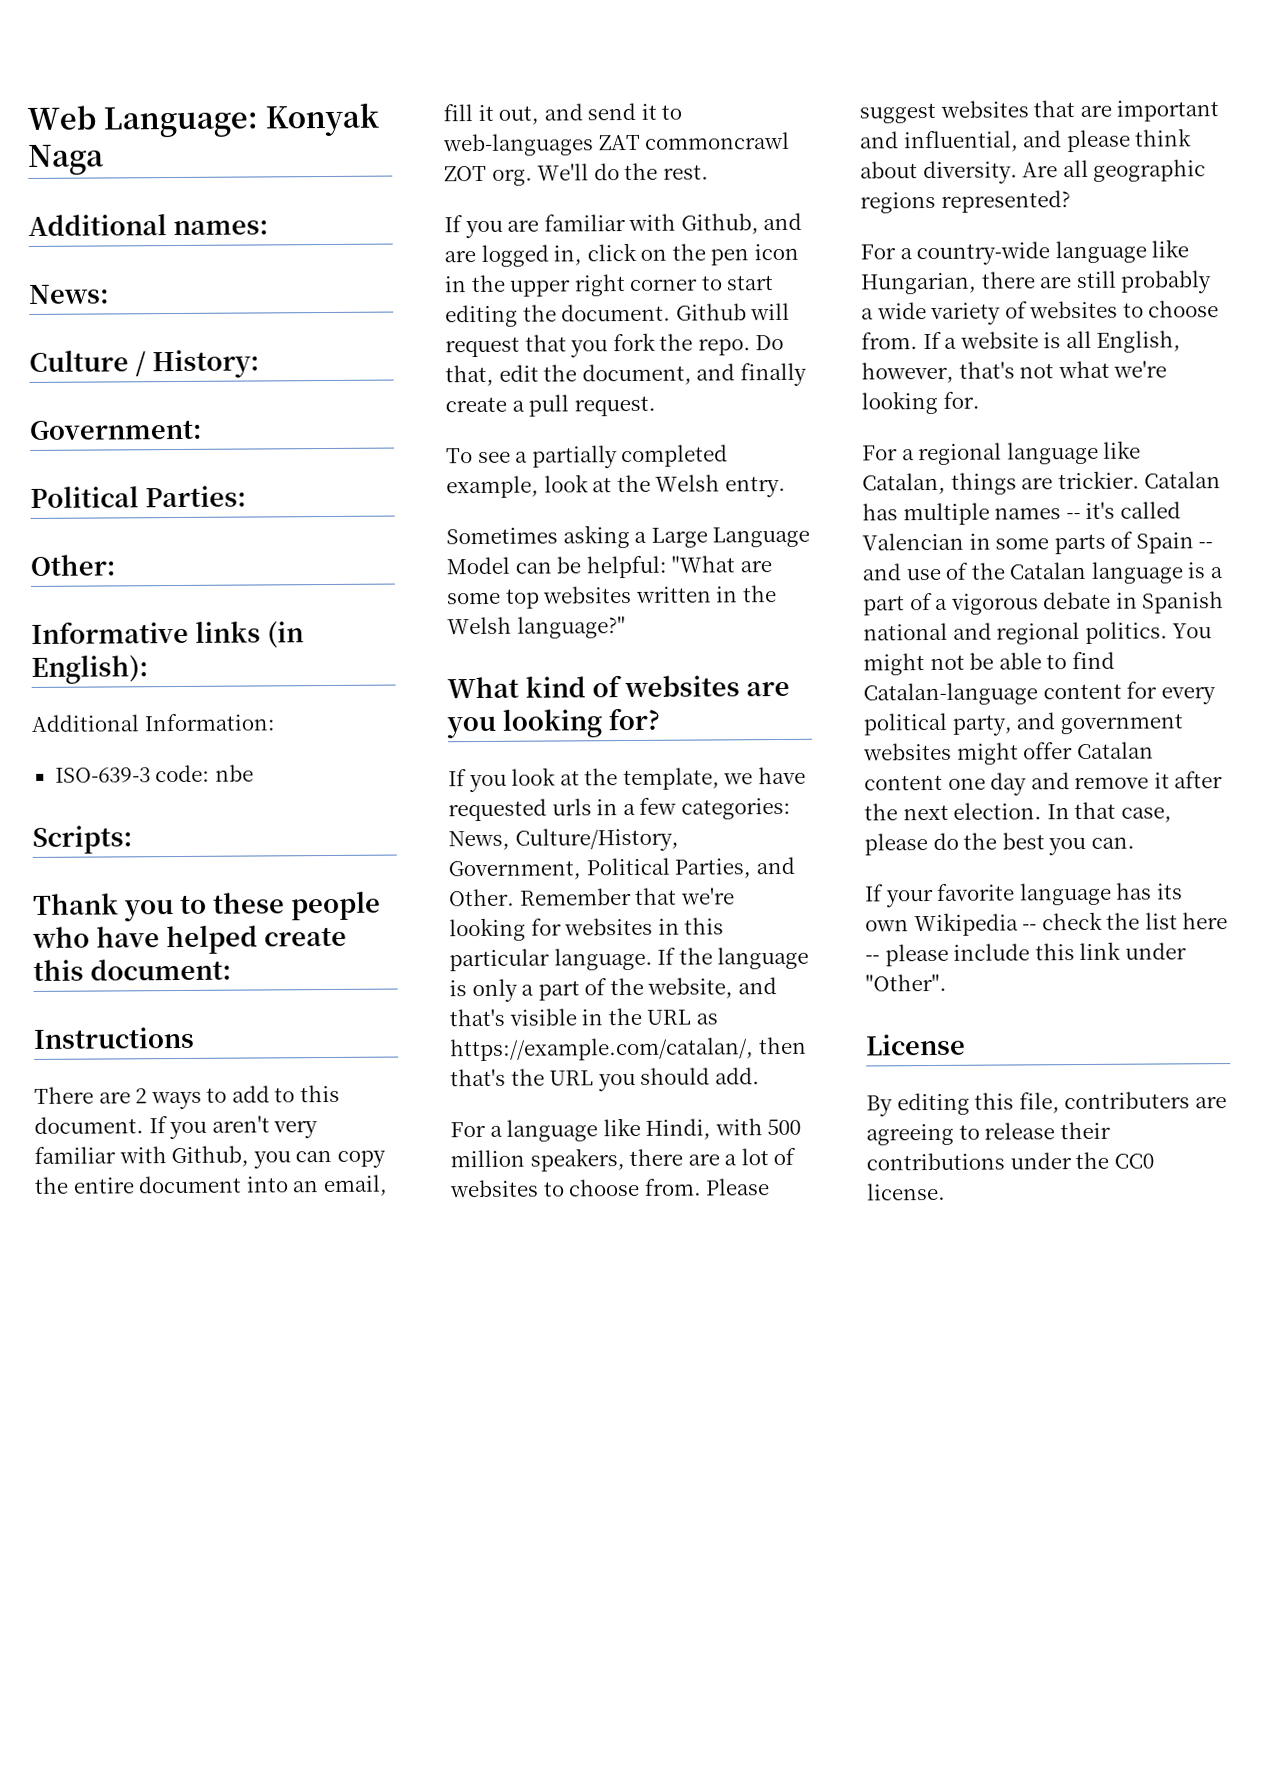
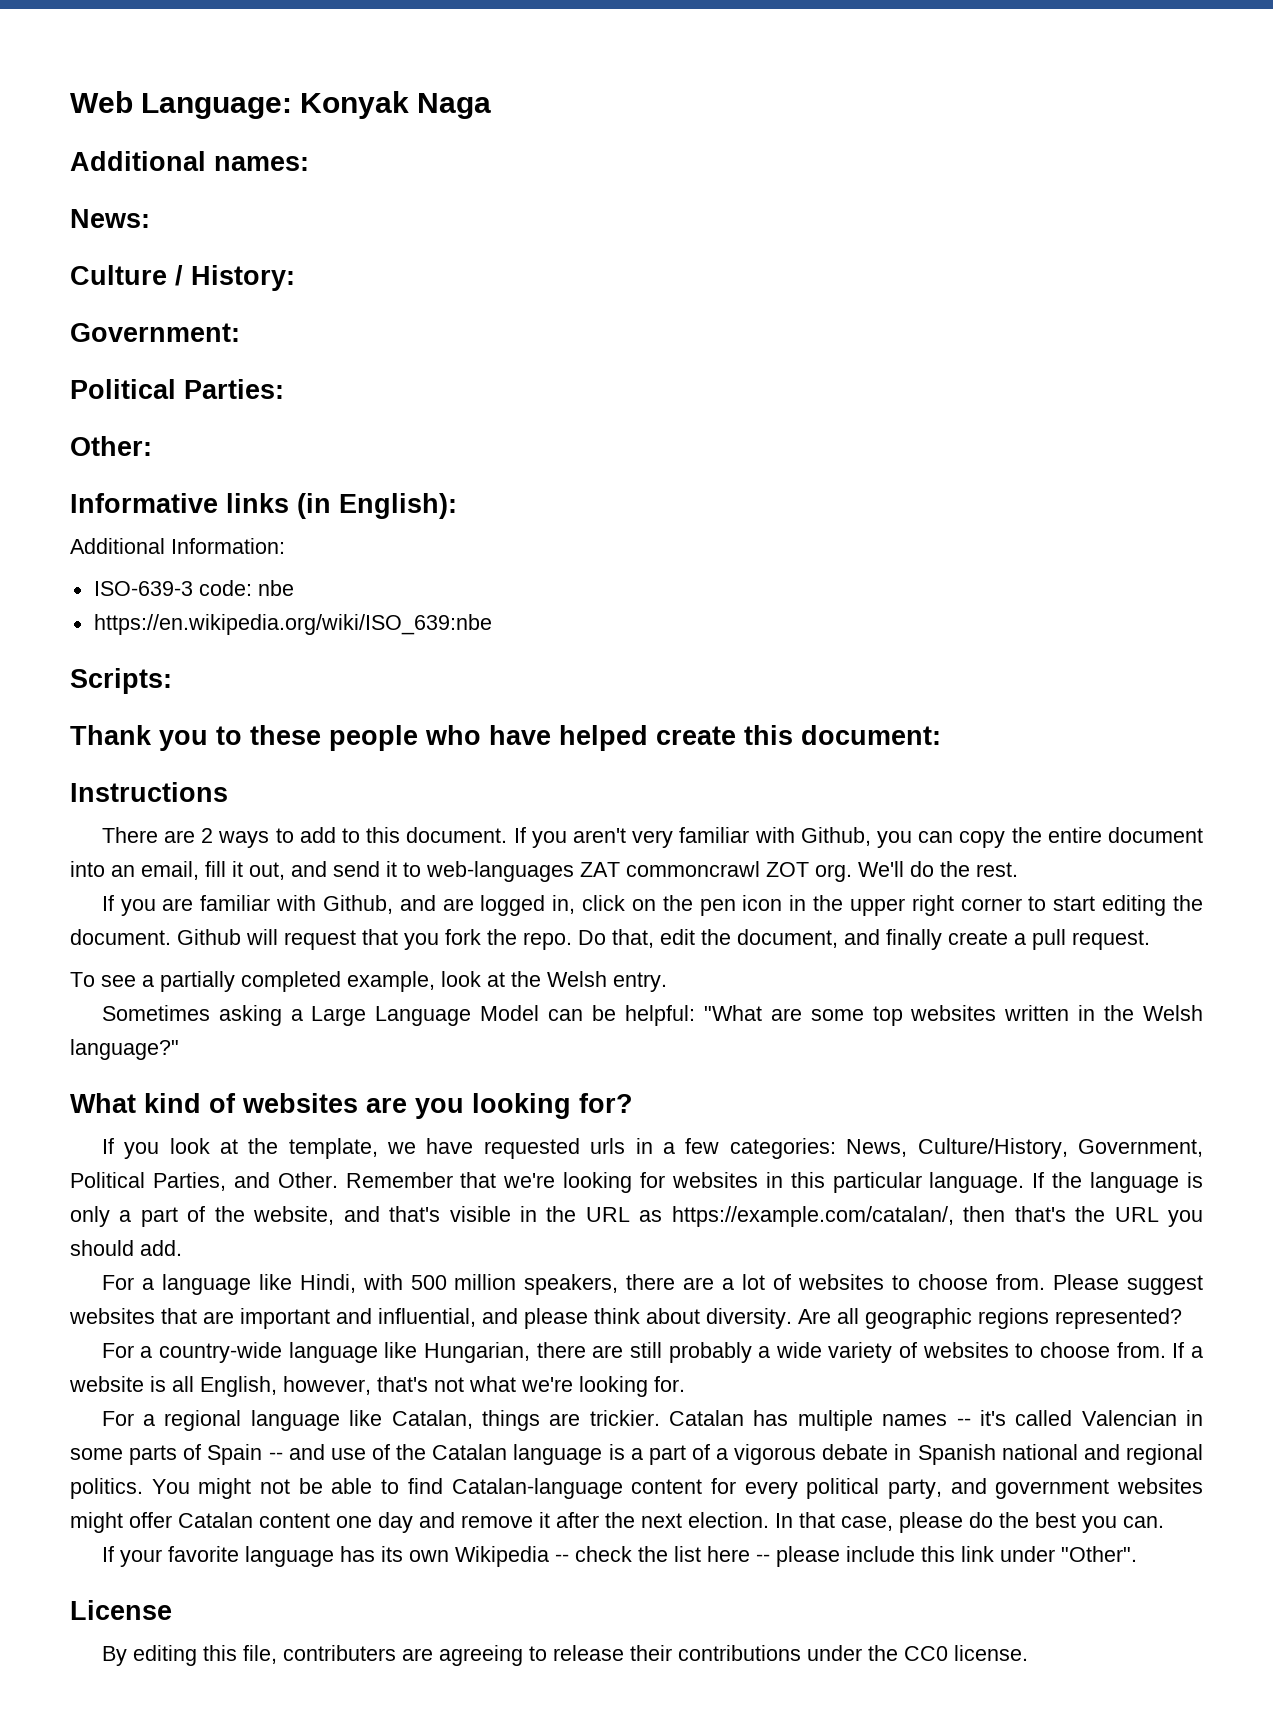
(254, 773) none -> [93,614,492,635] // https://en.wikipedia.org/wiki/ISO_639:nbe

